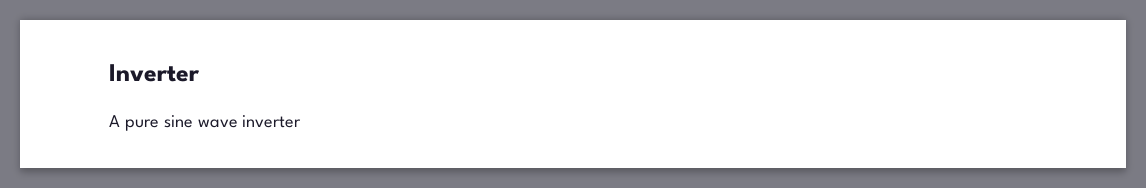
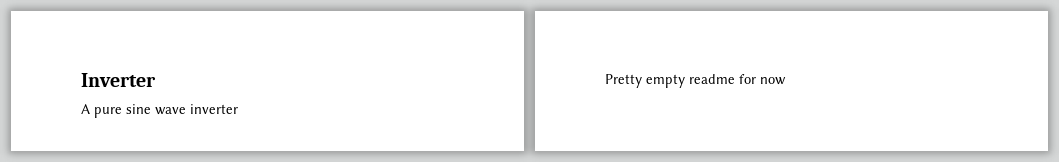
(302, 121) none -> [605,74,786,88] // Pretty empty readme for now

